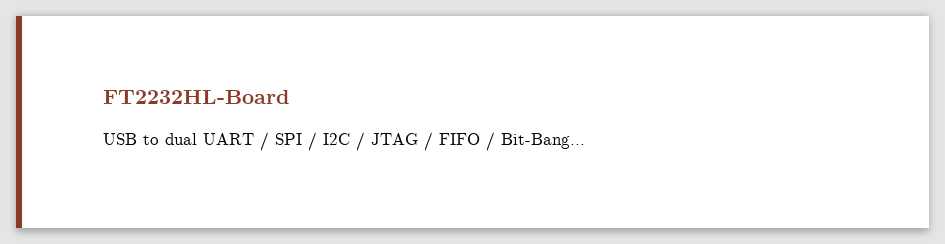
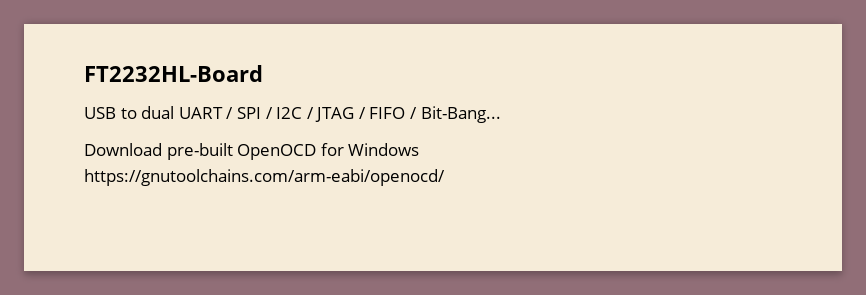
(585, 141) none -> [84,143,420,160] [84,169,445,186] // Download pre-built OpenOCD for Windows https://gnutoolchains.com/arm-eabi/openocd/

